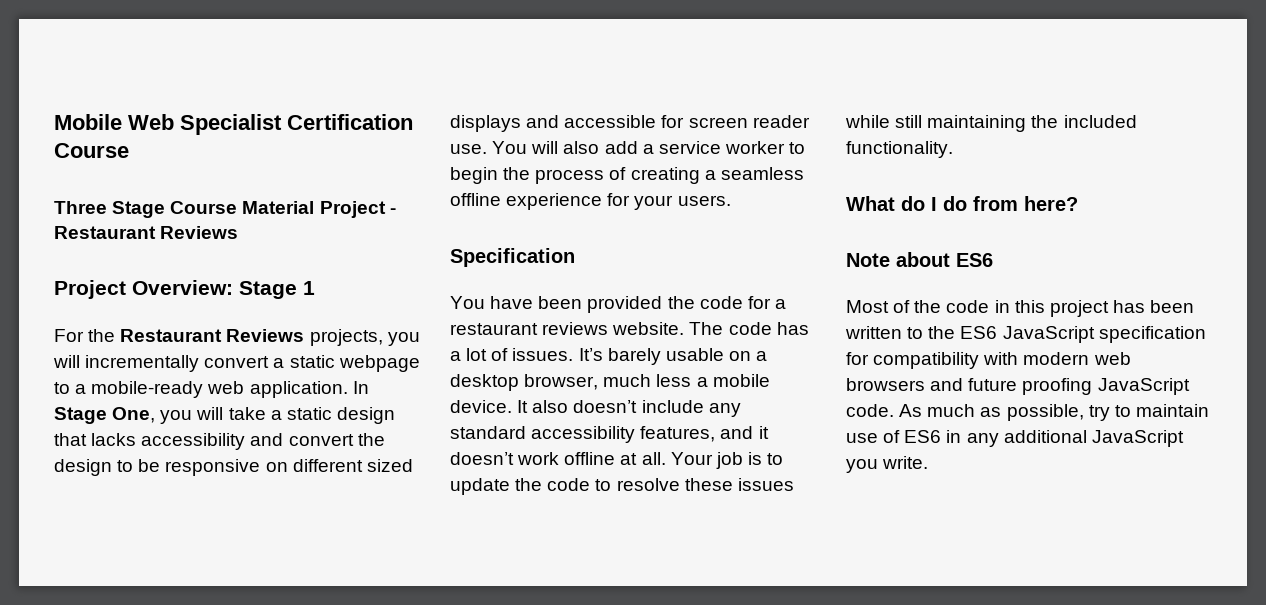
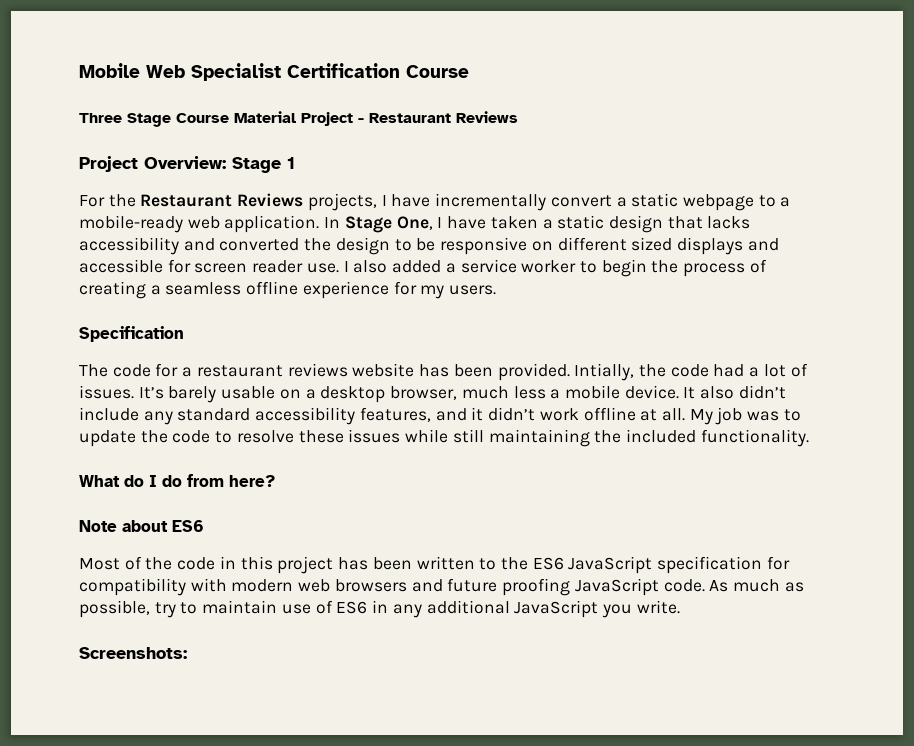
[387,332,420,346] [53,355,80,368] you will -> [381,194,431,207] I have
[160,407,266,424] you will take -> [437,216,538,229] I have taken
[288,434,354,446] convert -> [219,238,300,251] converted
[492,141,638,154] You will also add -> [343,260,442,273] I also added
[634,195,674,210] your -> [420,285,445,299] my
[450,296,695,313] You have been provided the -> [79,364,108,377] The
[612,322,809,335] website. The code has -> [352,363,745,381] website has been provided. Intially, the code had
[573,400,638,413] doesn’t -> [738,385,786,399] didn’t
[450,452,514,465] doesn’t -> [488,407,536,421] didn’t
[670,452,762,469] Your job is -> [689,407,780,425] My job was
(929, 462) none -> [79,647,187,659] // Screenshots:

